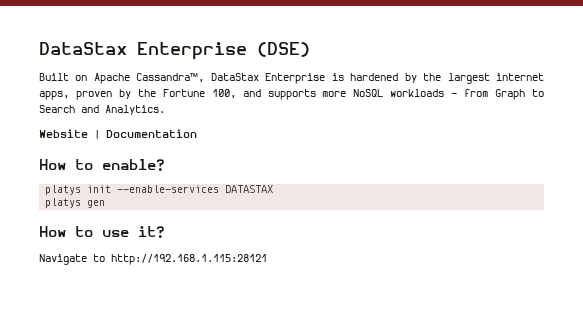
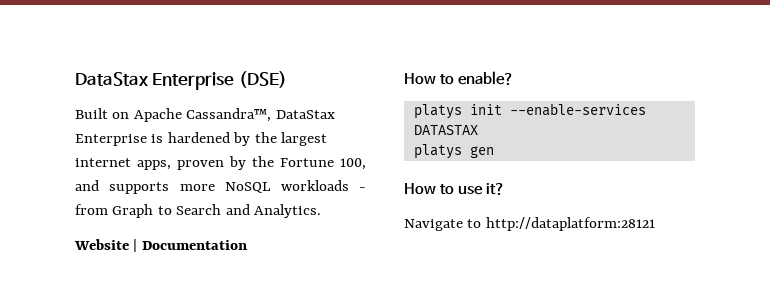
[111,254,267,265] http://192.168.1.115:28121 -> [485,217,655,231] http://dataplatform:28121

